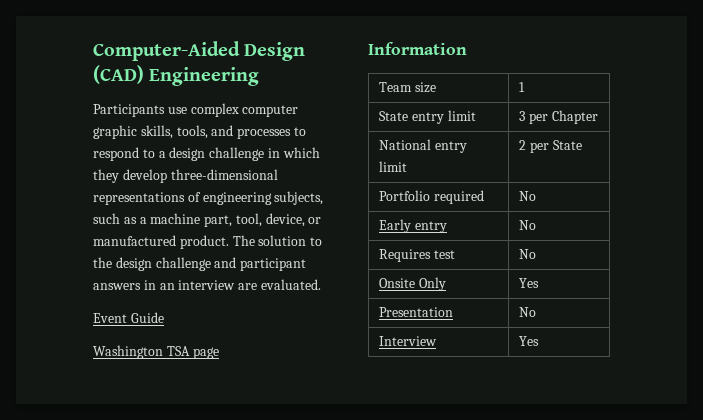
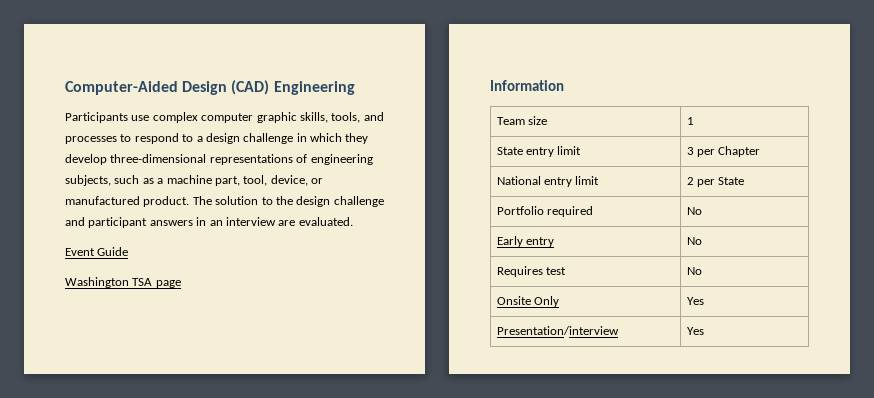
[379,307,454,317] [519,307,537,317] [379,336,438,346] Presentation | No // Interview -> [496,326,619,335] Presentation/interview

